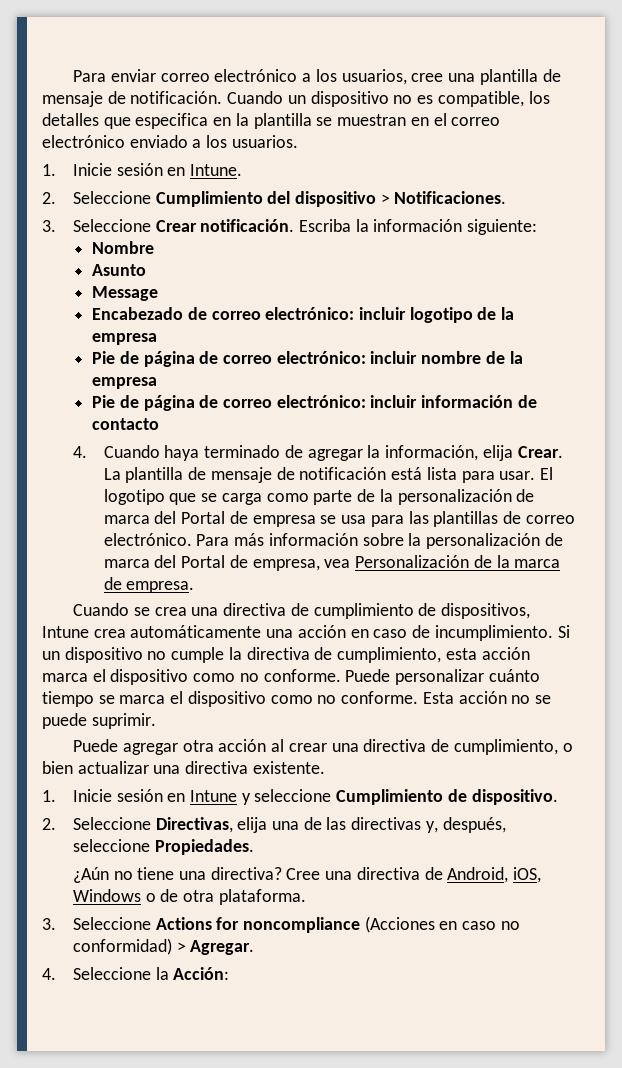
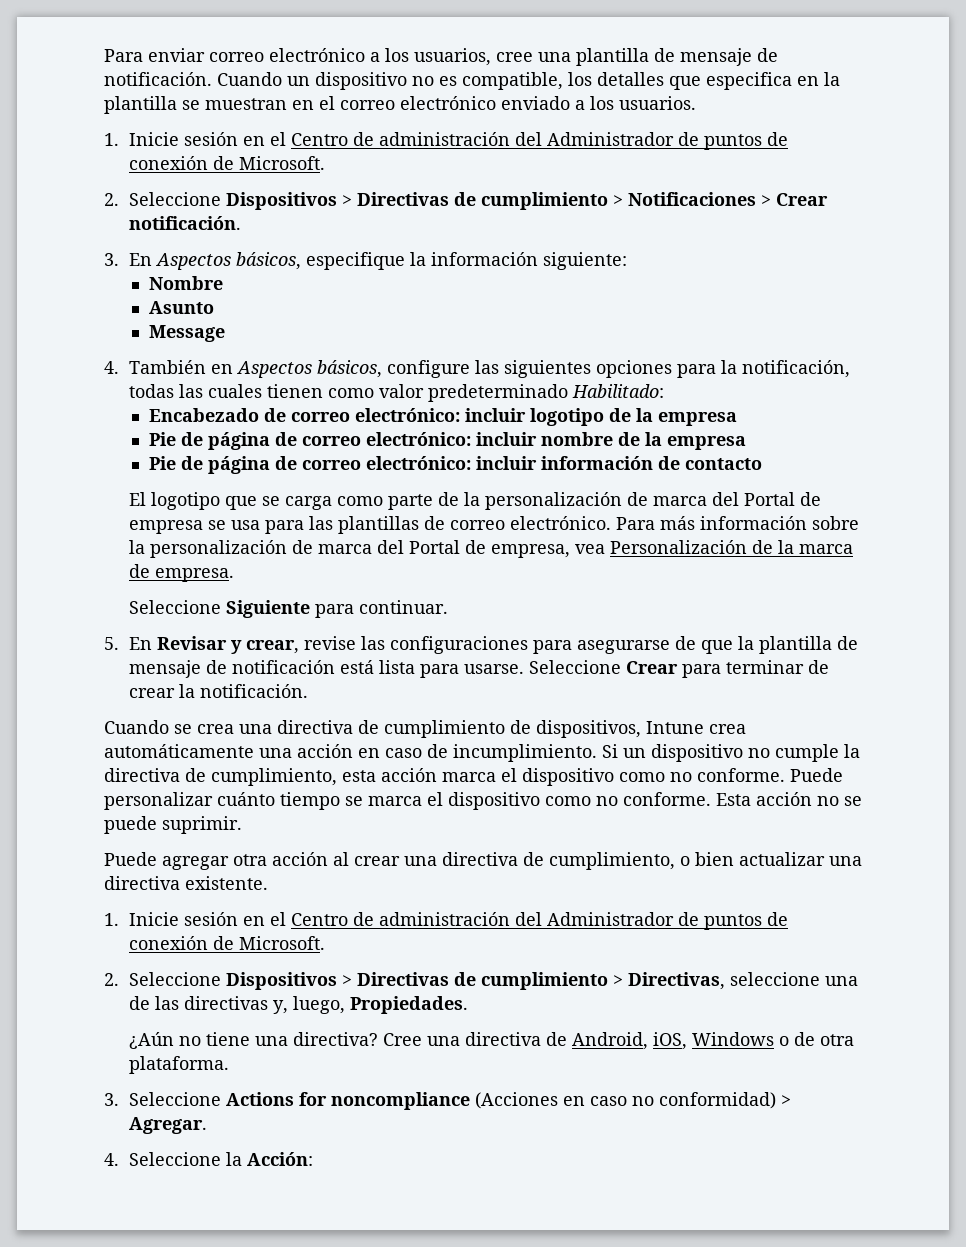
[190,164,243,176] [42,191,507,207] [42,219,352,232] Intune. // 2. Seleccione Cumplimiento del dispositivo > Notificaciones. // 3. Seleccione Crear notificación. Escriba -> [269,132,788,150] [128,156,325,170] [104,192,828,210] [128,216,241,230] [104,252,405,270] el Centro de administración del Administrador de puntos de conexión de Microsoft. // 2. Seleccione Dispositivos > Directivas de cumplimiento > Notificaciones > Crear notificación. // 3. En Aspectos básicos, especifique
(159, 293) none -> [104,360,850,378] [128,384,664,402] // 4. También en Aspectos básicos, configure las siguientes opciones para la notificación, todas las cuales tienen como valor predeterminado Habilitado:
[72,445,563,461] [103,467,536,483] 4. Cuando haya terminado de agregar la información, elija Crear. La plantilla de mensaje de notificación está lista para usar. -> (762, 464) none
(195, 587) none -> [128,600,448,618] [104,636,858,654] [128,660,829,678] [128,684,308,698] // Seleccione Siguiente para continuar. // 5. En Revisar y crear, revise las configuraciones para asegurarse de que la plantilla de mensaje de notificación está lista para usarse. Seleccione Crear para terminar de crear la notificación.
[190,789,558,805] [42,817,268,833] Intune y seleccione Cumplimiento de dispositivo. // 2. Seleccione Directivas, elija -> [269,912,788,930] [128,936,325,950] [104,972,820,990] el Centro de administración del Administrador de puntos de conexión de Microsoft. // 2. Seleccione Dispositivos > Directivas de cumplimiento > Directivas, seleccione
[442,817,506,833] [72,839,150,852] después, seleccione -> [292,996,345,1014] luego,

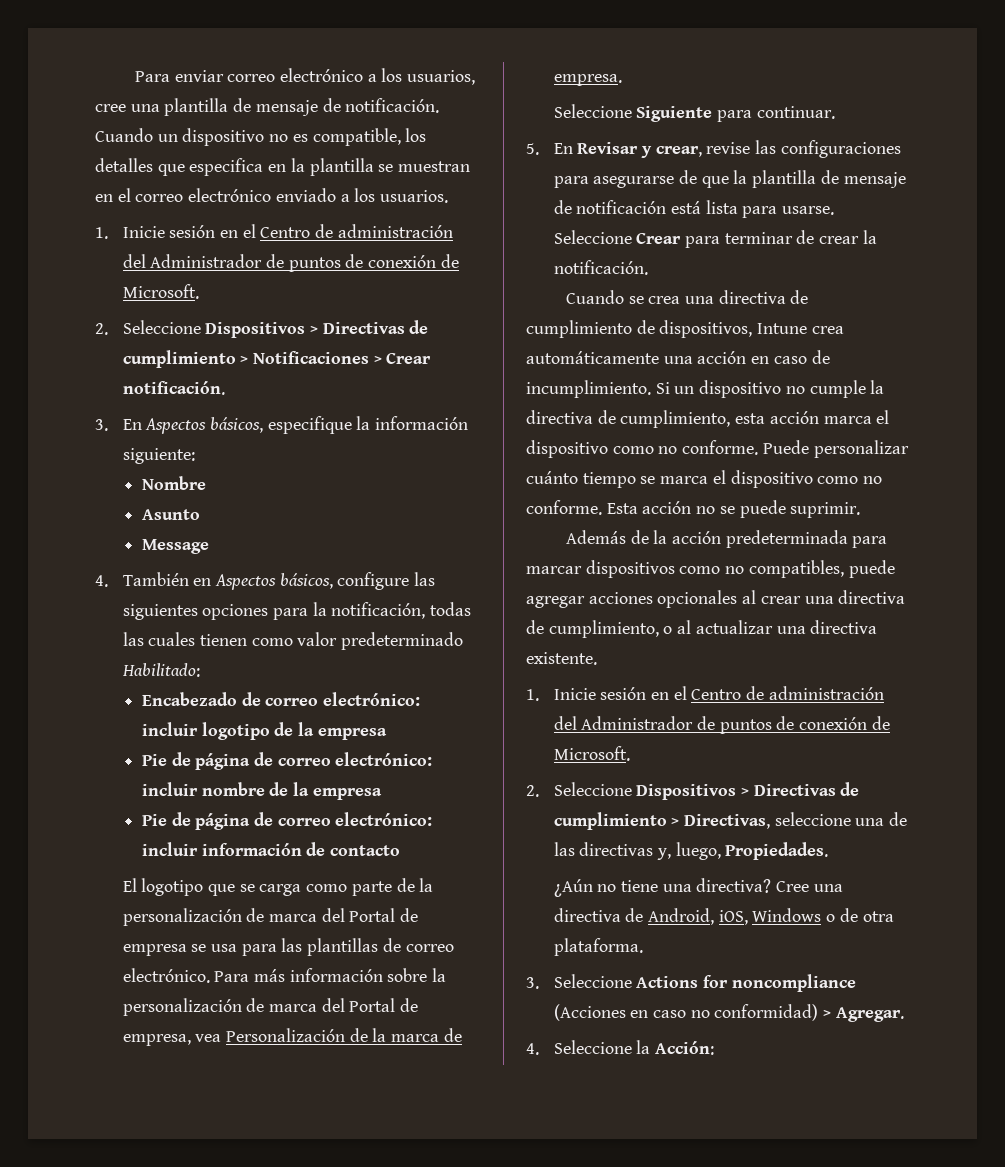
[104,852,328,870] Puede agregar otra acción -> [565,530,888,548] [526,560,895,578] [526,590,738,608] Además de la acción predeterminada para marcar dispositivos como no compatibles, puede agregar acciones opcionales
[695,852,734,866] bien -> [677,620,692,634] al

